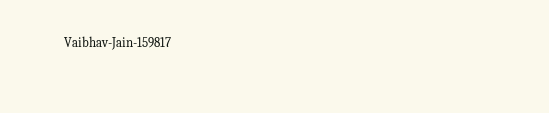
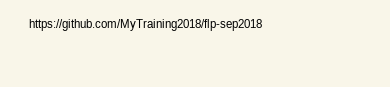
[64,36,171,50] Vaibhav-Jain-159817 -> [29,19,262,31] https://github.com/MyTraining2018/flp-sep2018

